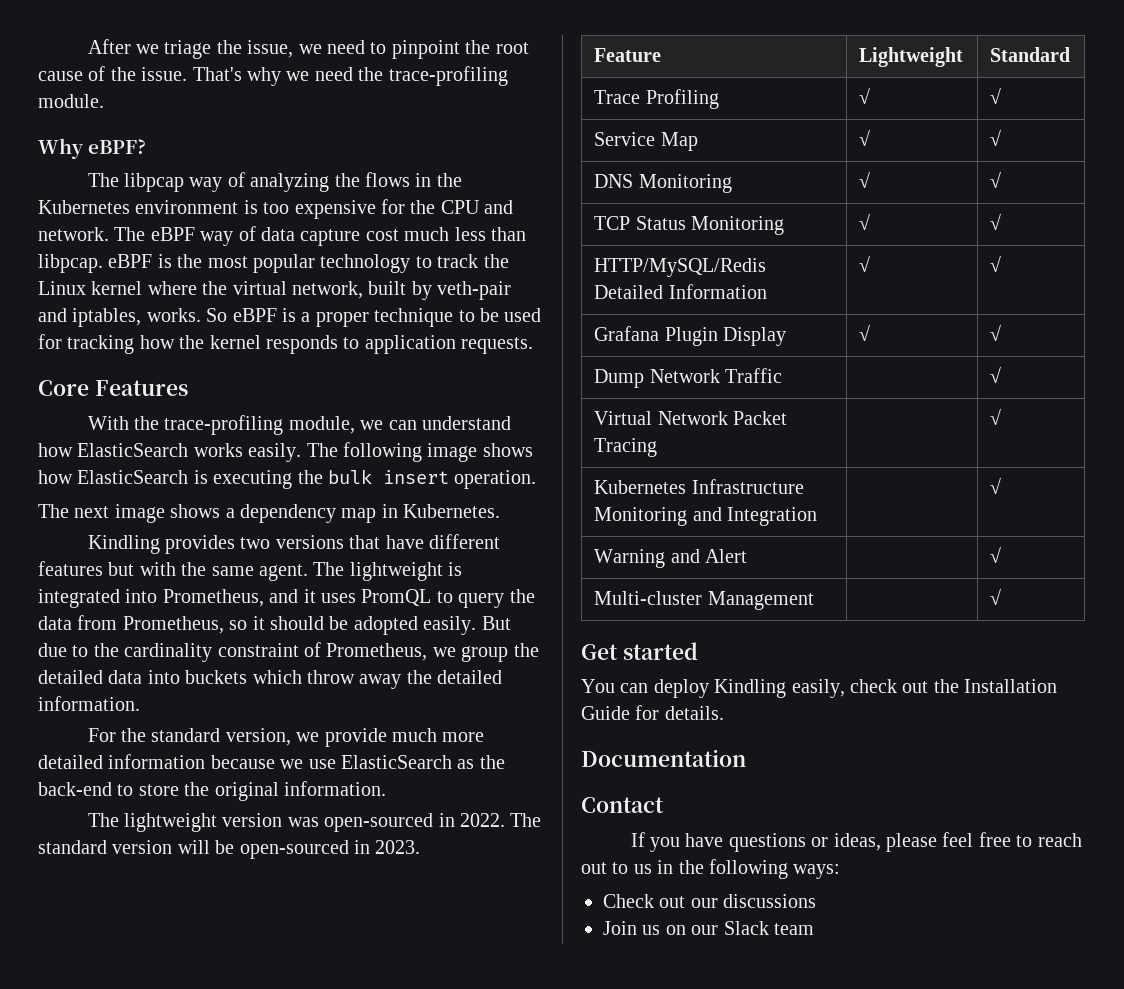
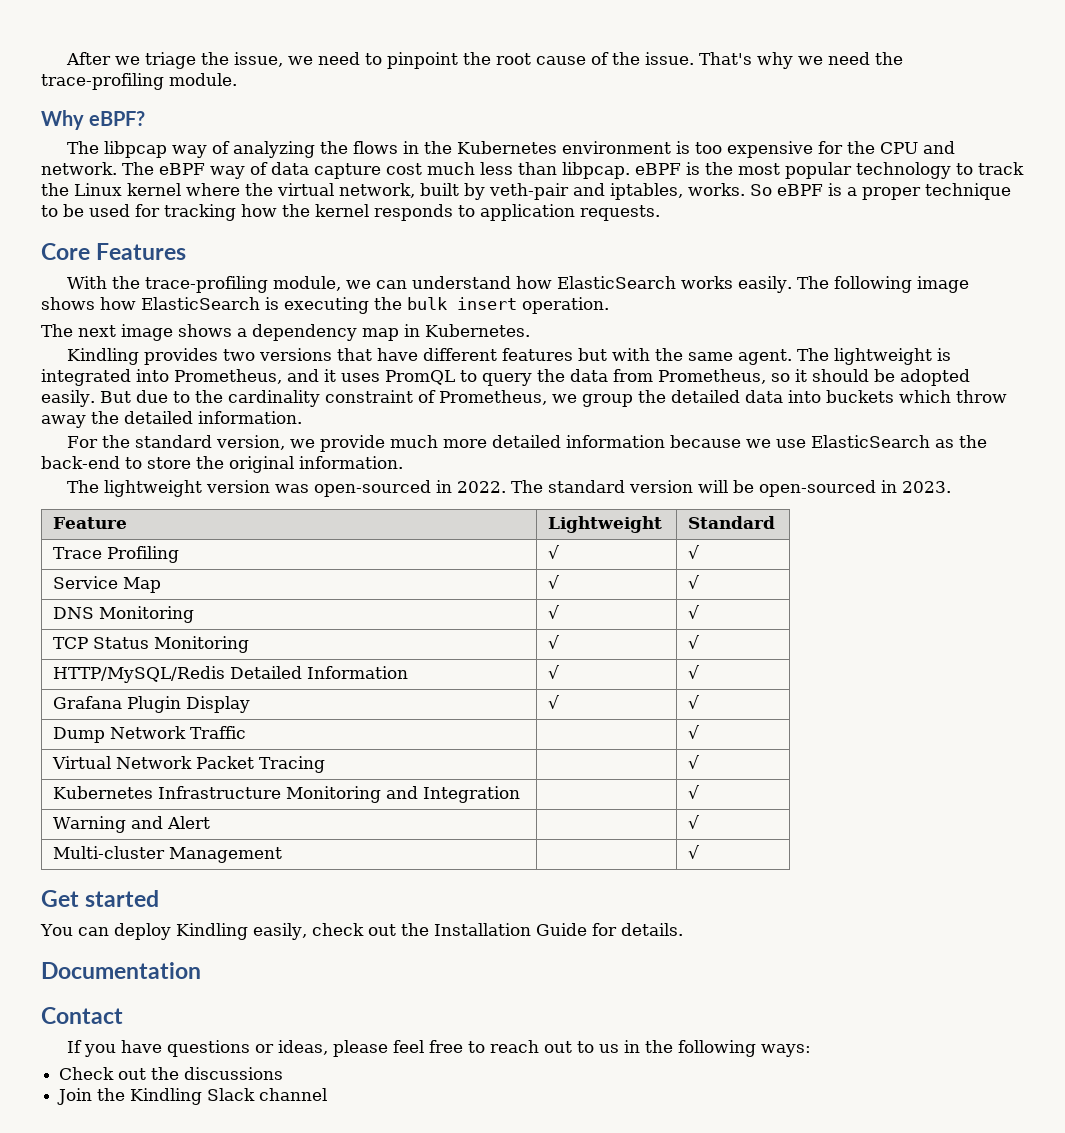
[690,898,718,908] our -> [151,1067,180,1080] the
[642,921,814,935] us on our Slack team -> [97,1088,328,1105] the Kindling Slack channel

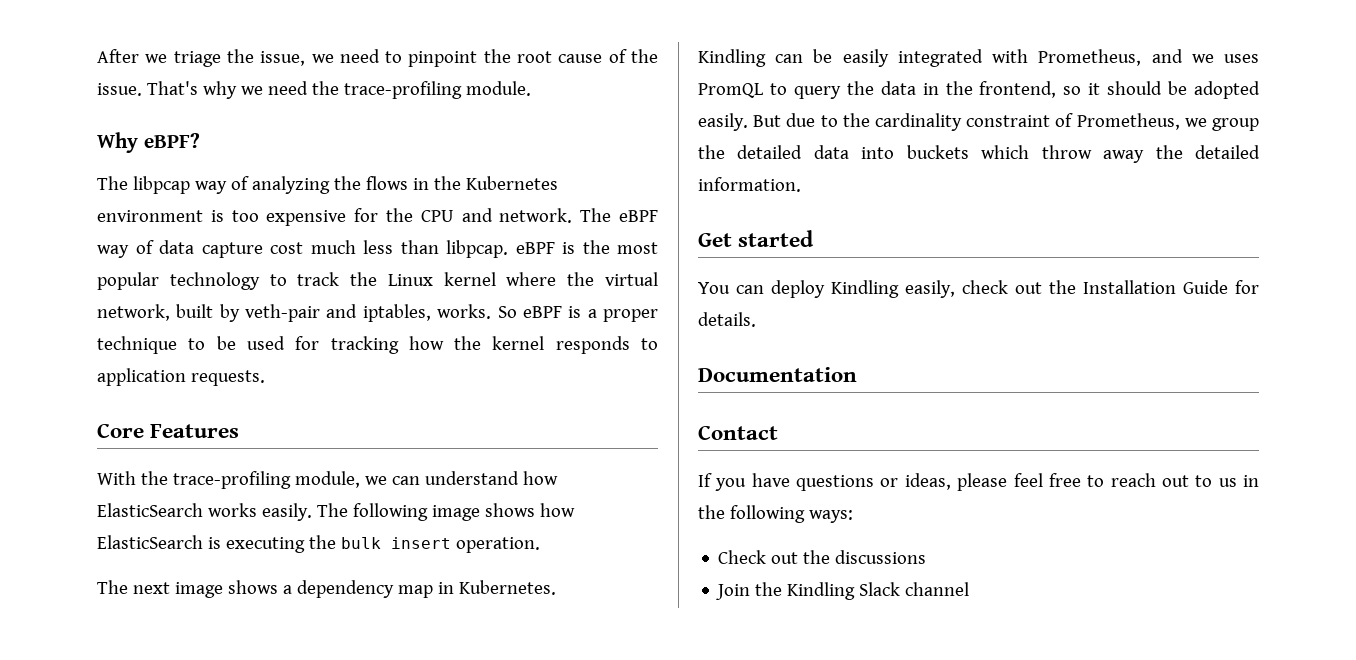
[143,348,951,365] [41,369,169,386] provides two versions that have different features but with the same agent. The lightweight is integrated into -> [775,49,1029,67] can be easily integrated with
[324,369,336,382] it -> [1191,54,1214,63] we
[613,369,766,384] from Prometheus, -> [922,81,1057,98] in the frontend,
[66,435,987,452] [41,456,403,473] [66,480,951,497] [53,517,128,529] [548,516,663,533] [688,516,776,529] [53,546,180,563] [548,545,560,559] [688,545,700,559] [53,576,162,593] [548,575,560,589] [688,575,700,589] [53,606,195,623] [548,605,560,619] [688,605,700,619] [53,636,250,653] [548,635,560,649] [688,635,700,649] [53,666,409,683] [548,665,560,679] [688,665,700,679] [53,696,251,713] [548,695,560,709] [688,695,700,709] [53,726,247,743] [688,725,700,739] [52,756,326,773] [688,755,700,769] [53,786,521,803] [688,785,700,799] [53,816,211,833] [688,815,700,829] [53,846,283,863] [688,845,700,859] // For the standard version, we provide much more detailed information because we use ElasticSearch as the back-end to store the original information. // The lightweight version was open-sourced in 2022. The standard version will be open-sourced in 2023. // Feature | Lightweight | Standard // Trace Profiling | √ | √ // Service Map | √ | √ // DNS Monitoring | √ | √ // TCP Status Monitoring | √ | √ // HTTP/MySQL/Redis Detailed Information | √ | √ // Grafana Plugin Display | √ | √ // Dump Network Traffic | | √ // Virtual Network Packet Tracing | | √ // Kubernetes Infrastructure Monitoring and Integration | | √ // Warning and Alert | | √ // Multi-cluster Management | | √ -> (801, 184) none

